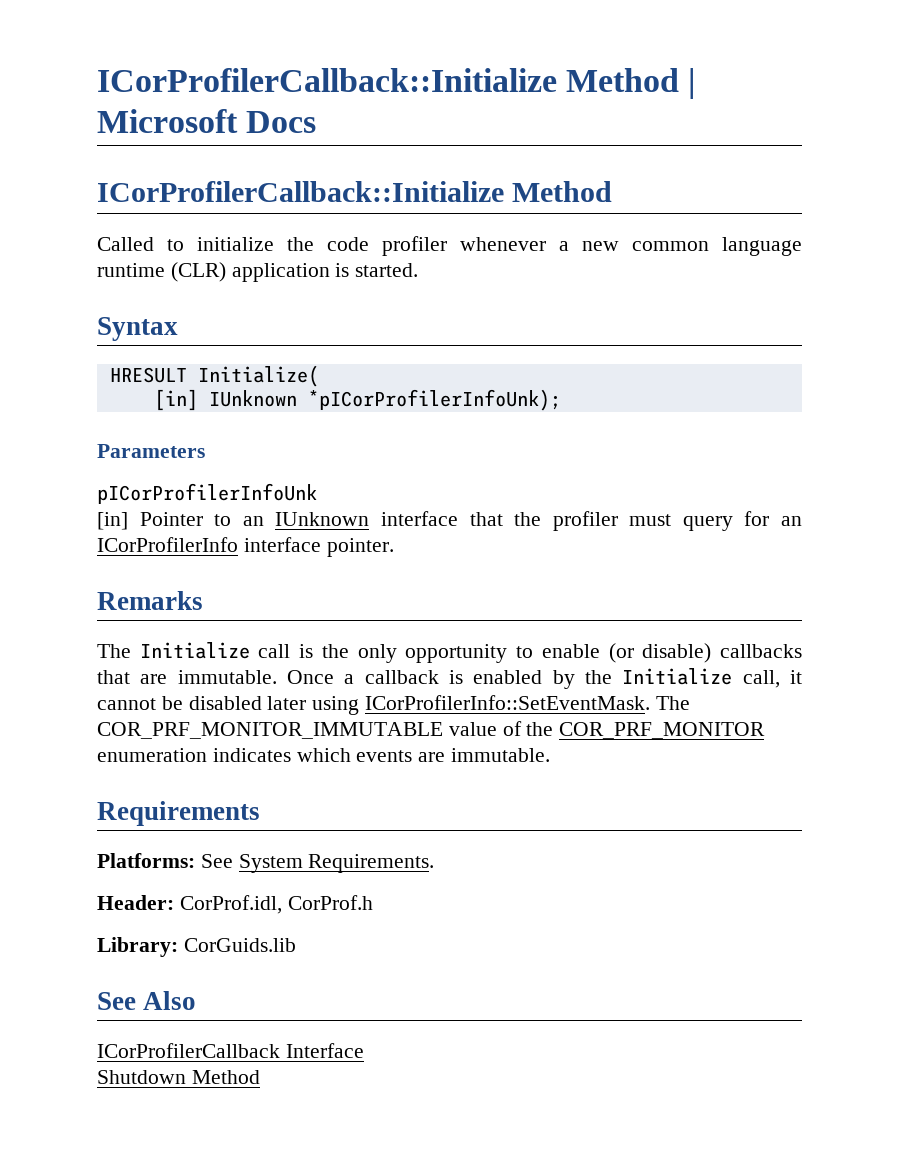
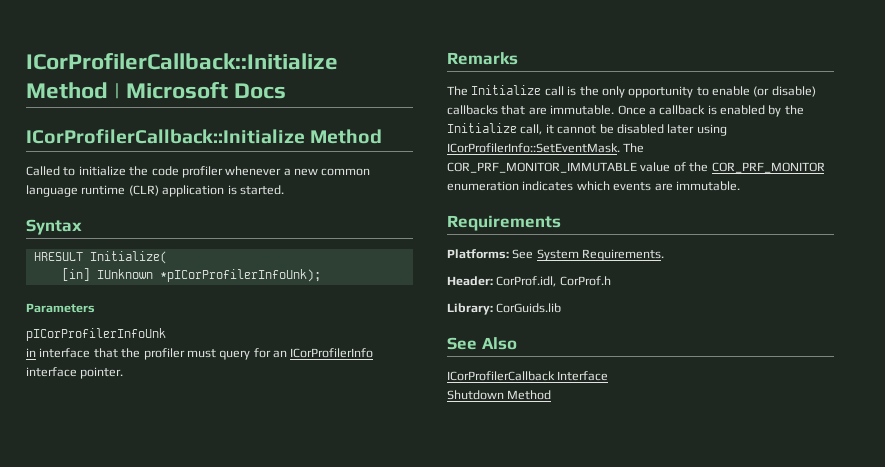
[97,512,370,530] [in] Pointer to an IUnknown -> [26,348,36,357] in

